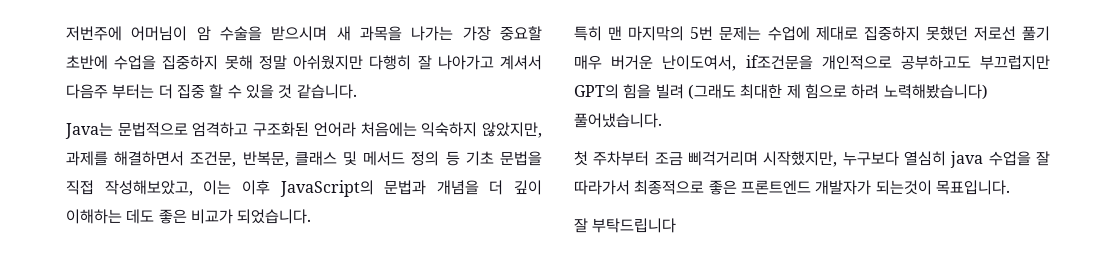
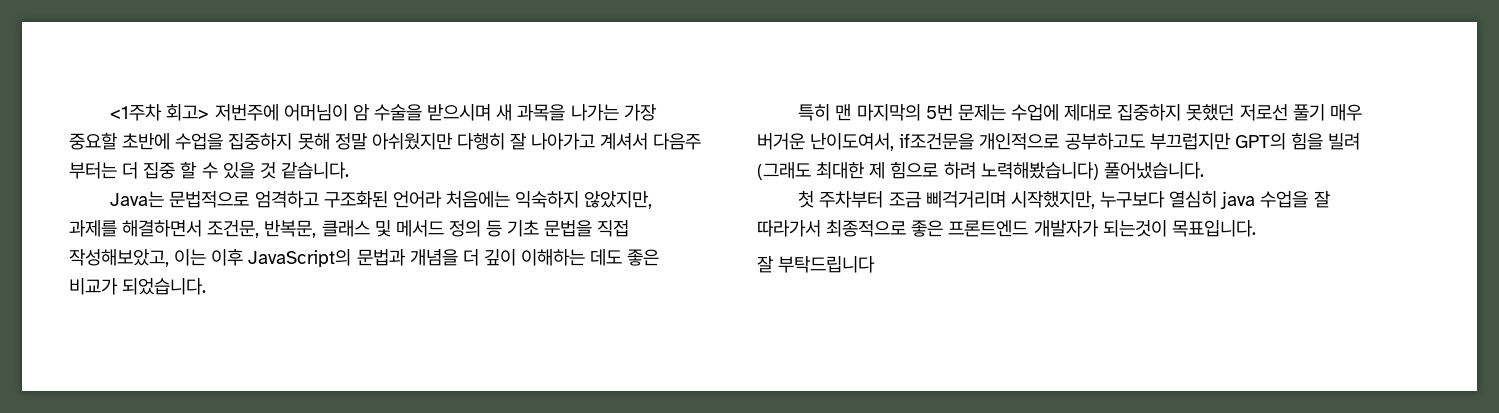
(66, 33) none -> [110,104,210,121] <1주차 회고>

